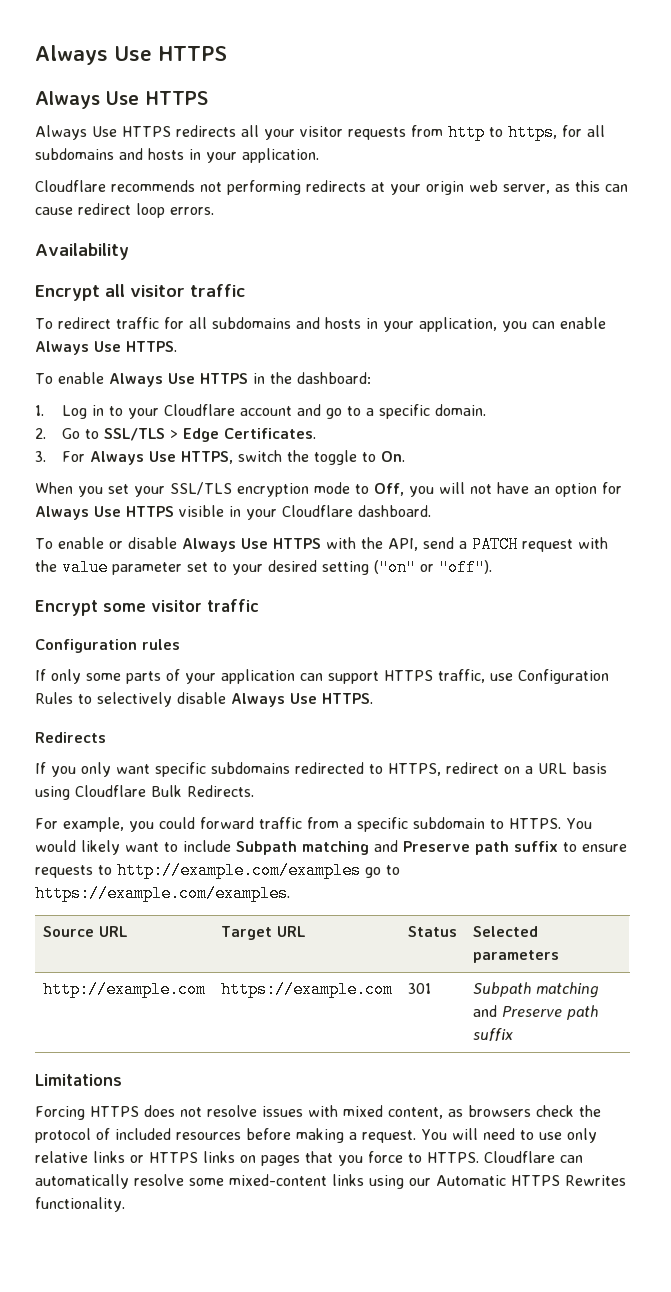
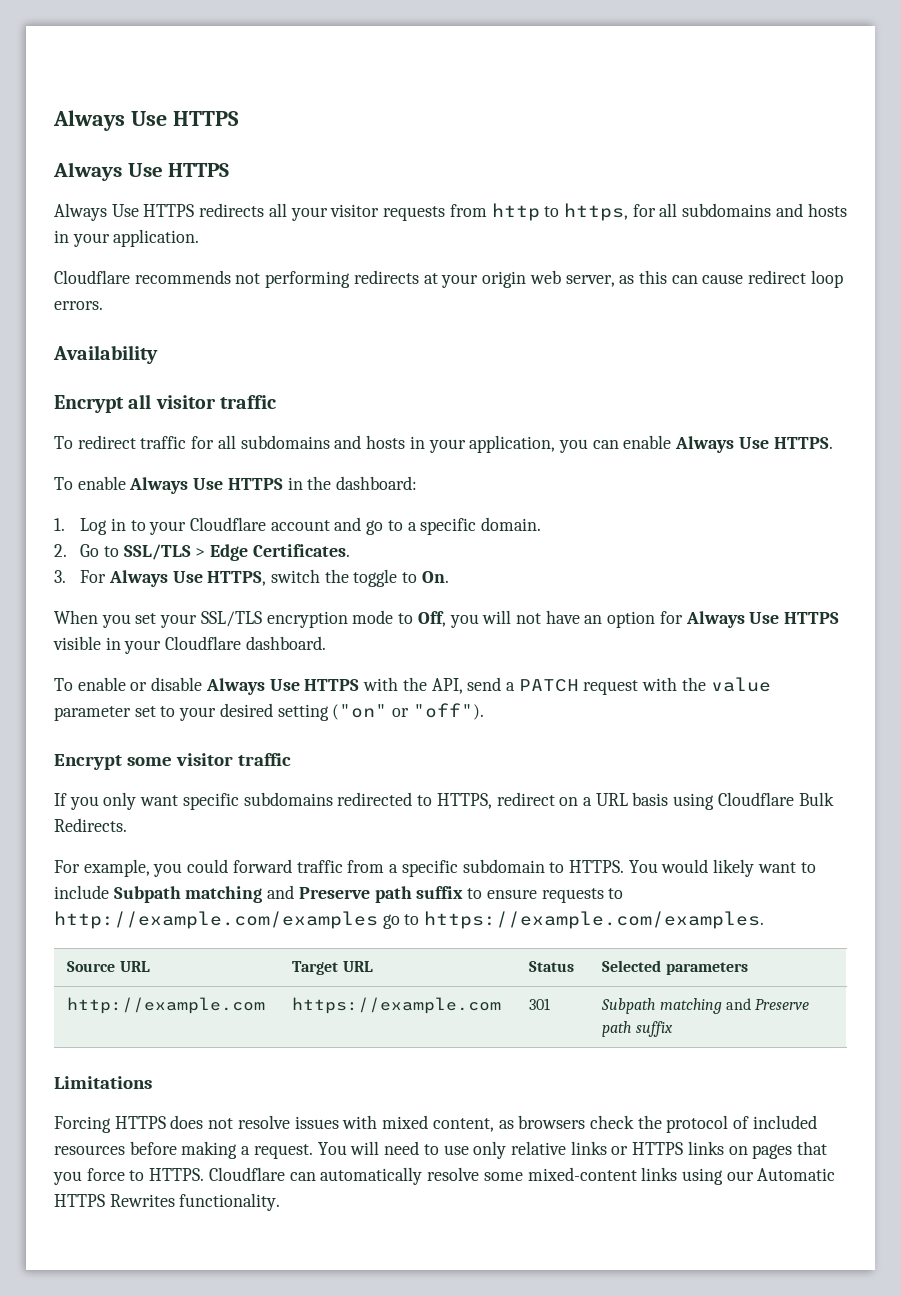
[35,639,180,653] [35,669,609,684] [35,692,373,707] [35,732,106,743] // Configuration rules // If only some parts of your application can support HTTPS traffic, use Configuration Rules to selectively disable Always Use HTTPS. // Redirects -> (291, 759) none

